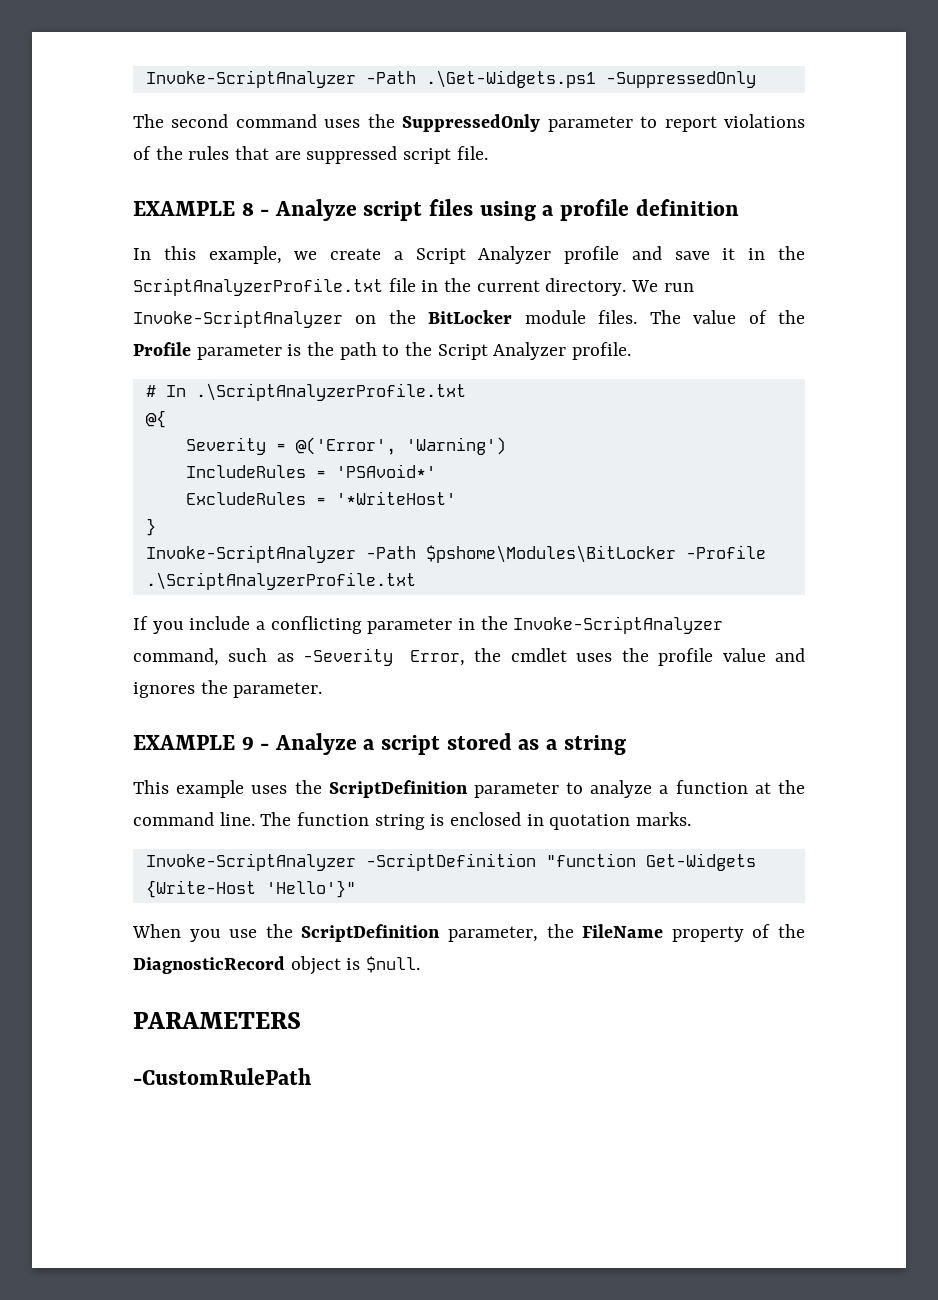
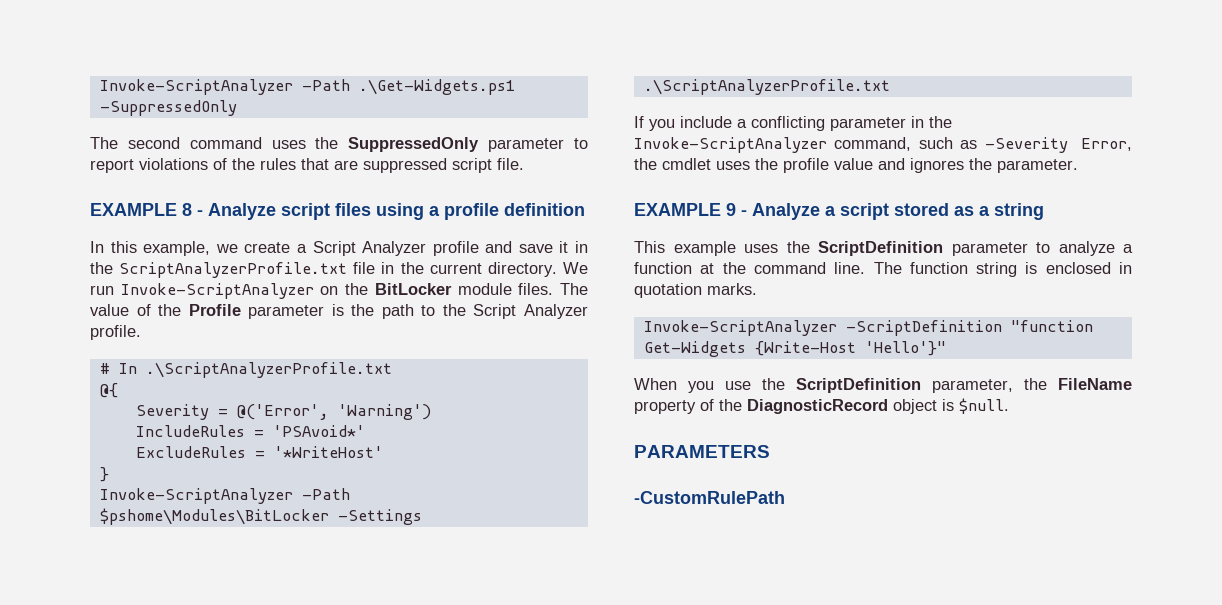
[685,545,766,559] -Profile -> [337,509,422,525] -Settings

